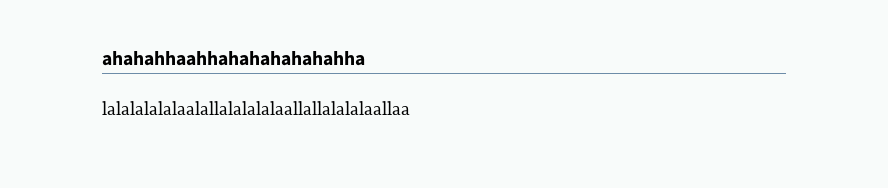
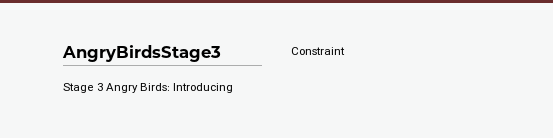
[102,51,365,66] [102,101,410,115] ahahahhaahhahahahahahahha // lalalalalalaalallalalalalaallallalalalaallaa -> [62,45,221,62] [63,83,234,93] [291,47,345,55] AngryBirdsStage3 // Stage 3 Angry Birds: Introducing Constraint

